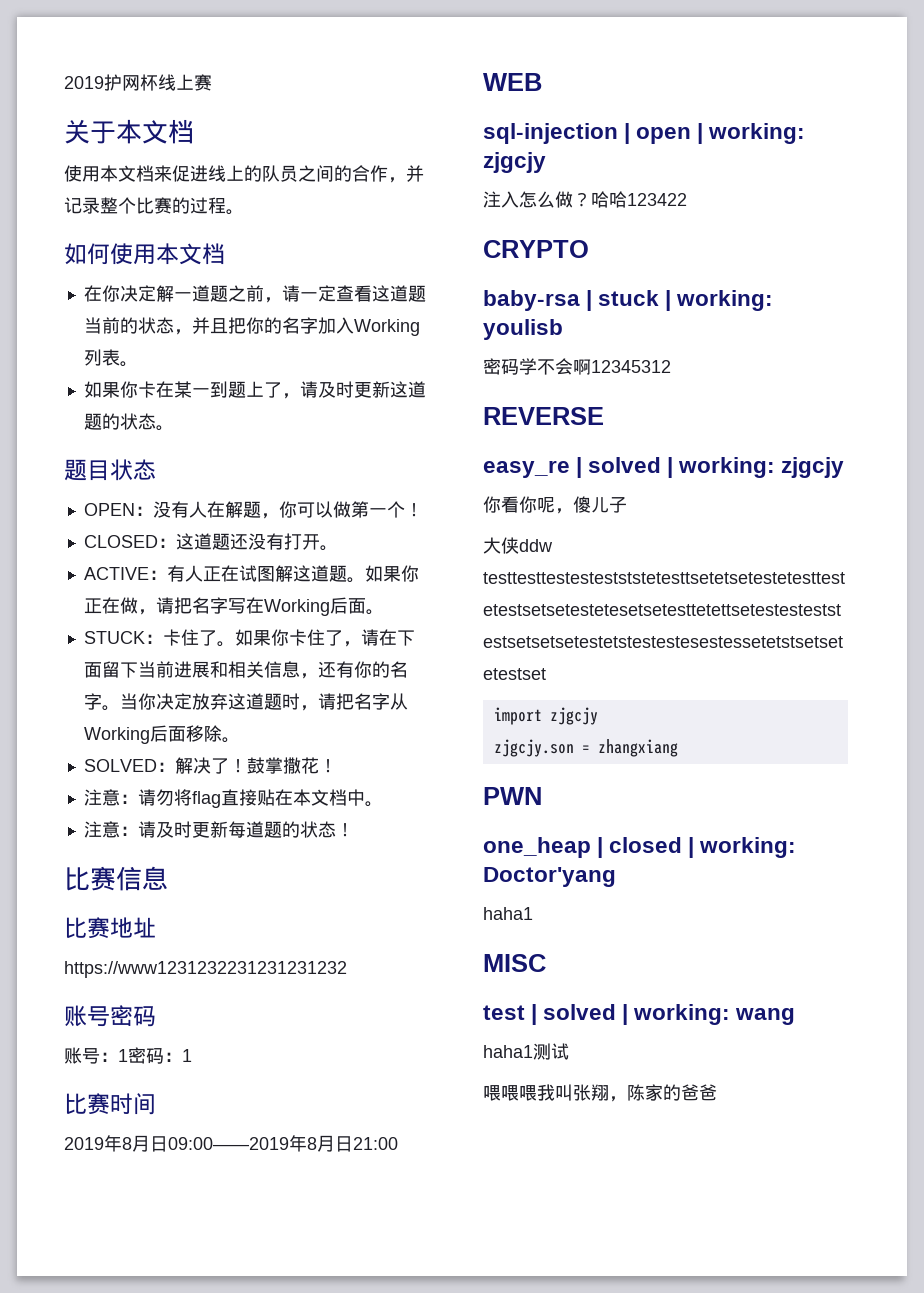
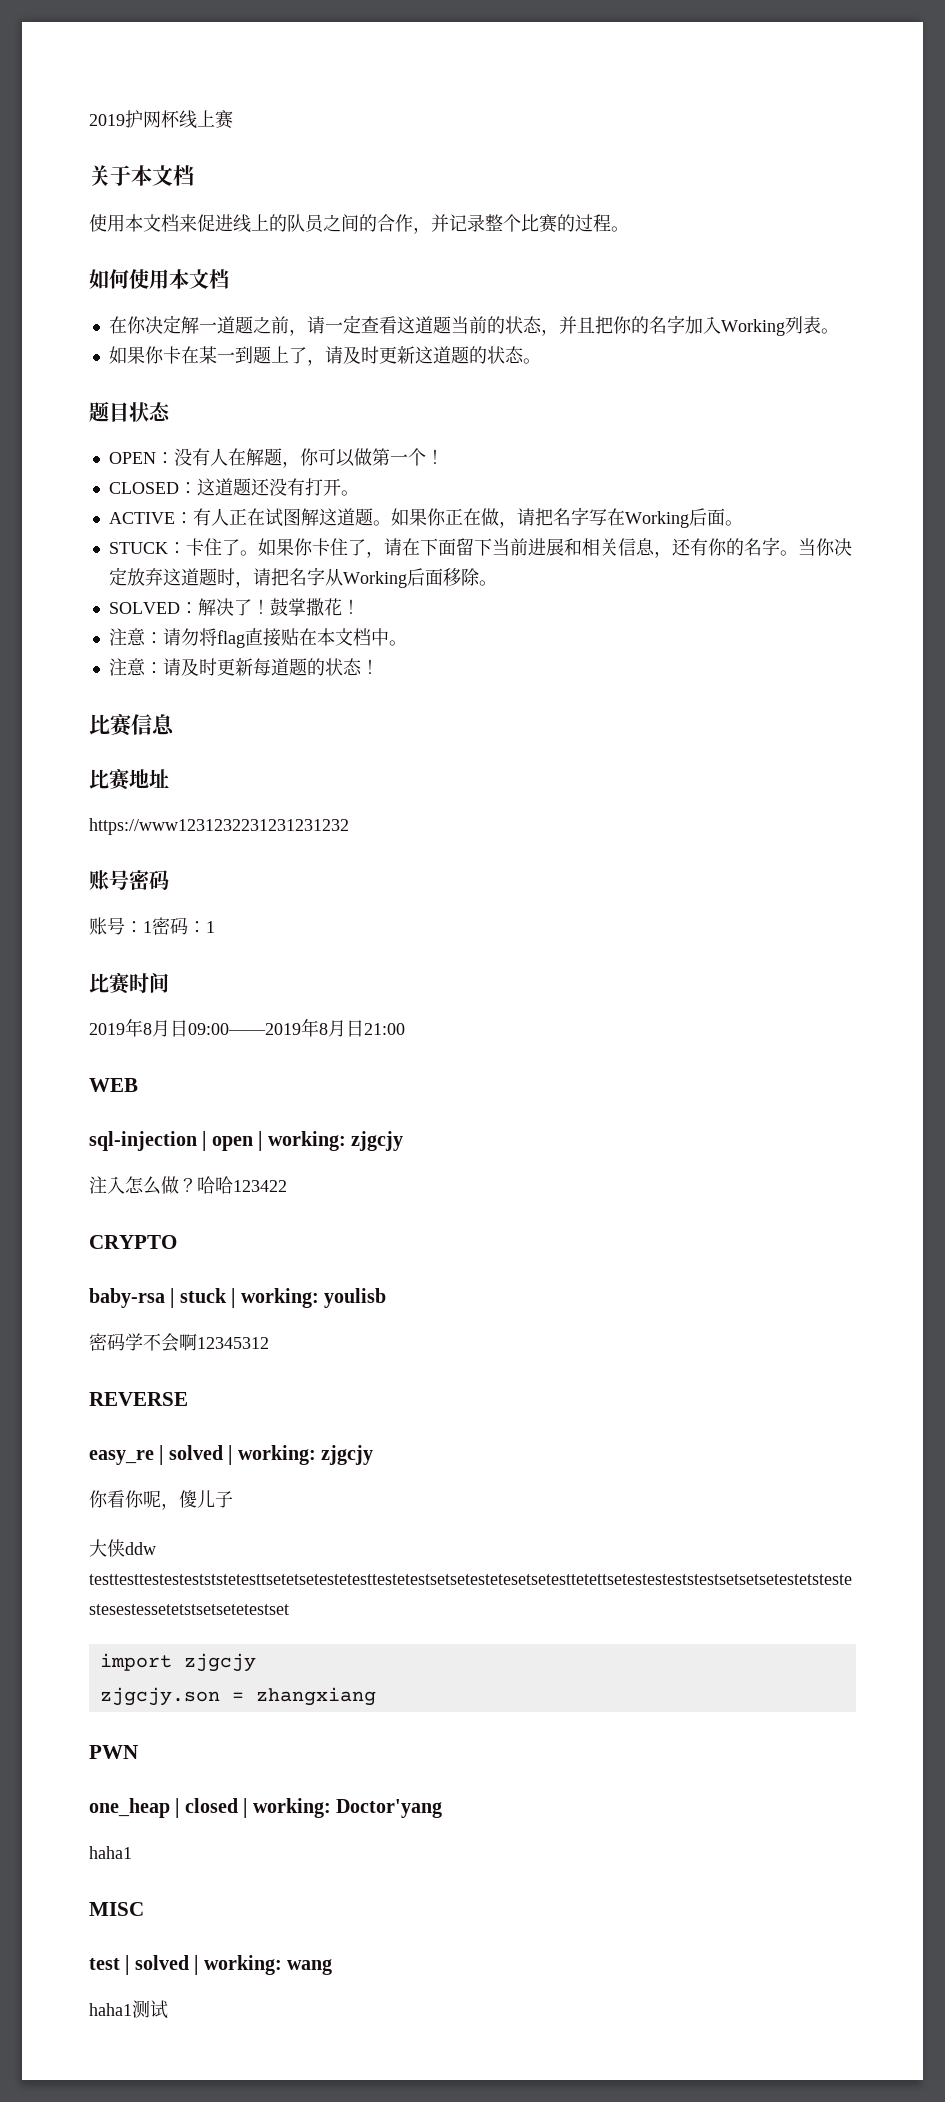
[483,1084,717,1102] // 喂喂喂我叫张翔，陈家的爸爸 -> (168, 2009) none

